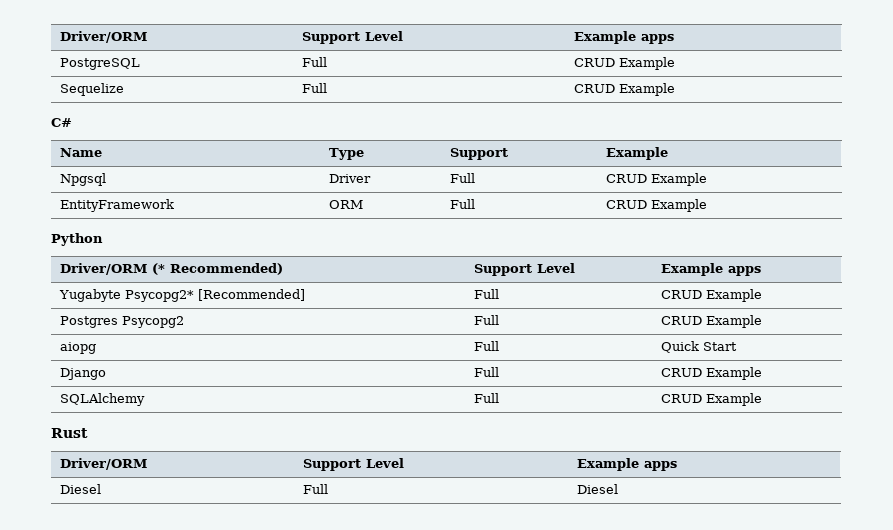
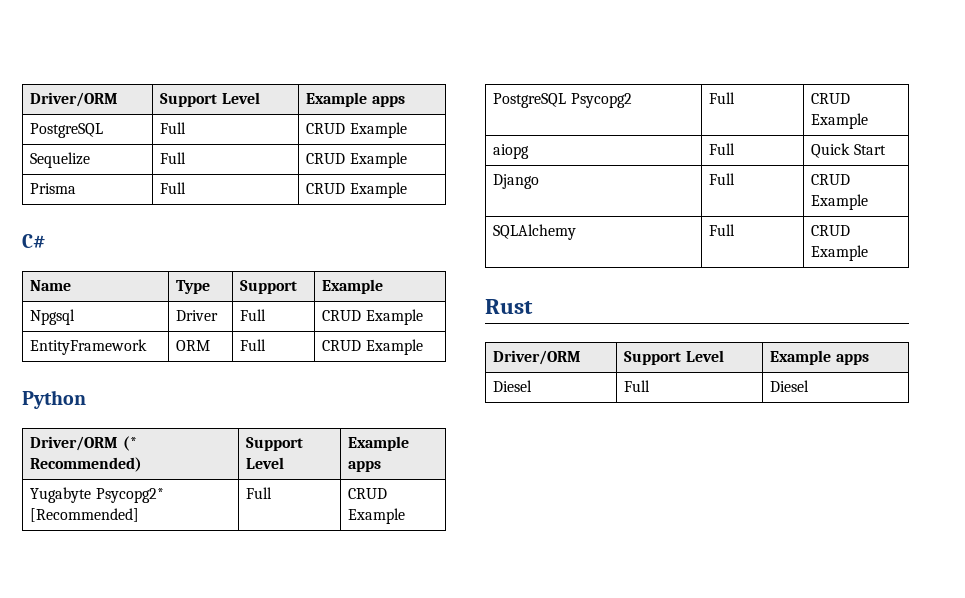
(675, 89) none -> [30,183,77,194] [160,182,187,194] [306,182,407,198] // Prisma | Full | CRUD Example
[59,316,118,328] Postgres -> [493,93,567,108] PostgreSQL

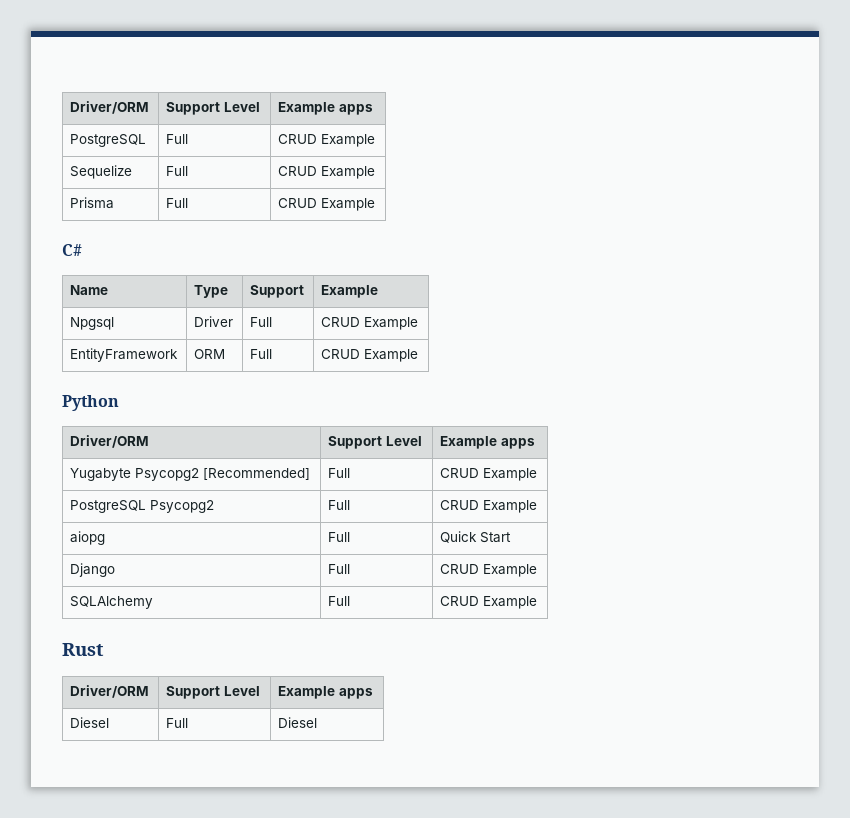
[122,436,137,451] [30,457,143,472] (* Recommended) -> (150, 441) none
[95,488,164,503] Psycopg2* -> [135,468,200,481] Psycopg2

